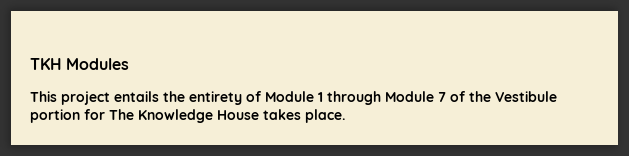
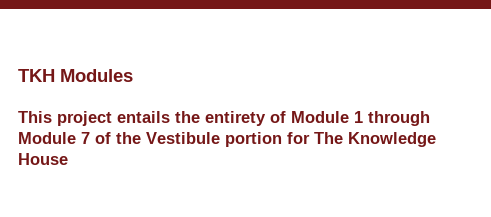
[263,109,345,123] takes place. -> (68, 159) none

